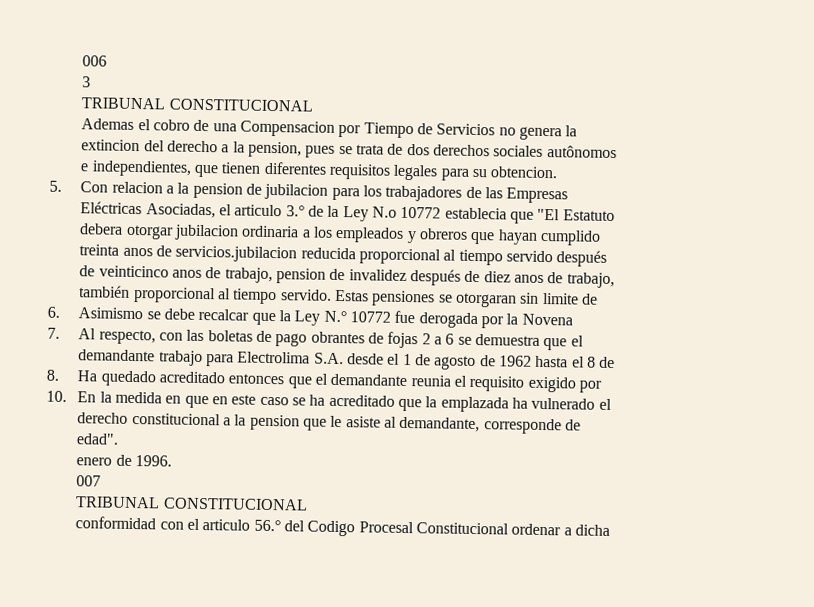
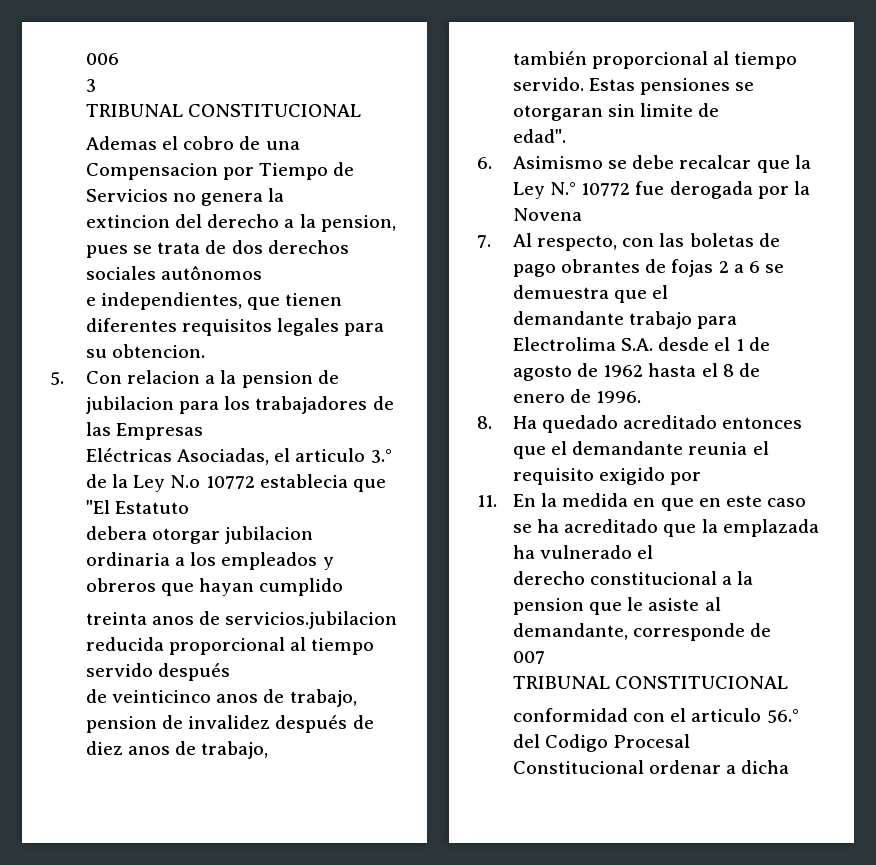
(598, 299) none -> [513,129,567,143] // edad".
(616, 362) none -> [513,389,642,403] // enero de 1996.
[46,390,67,403] 10. -> [477,495,497,507] 11.
[76,433,120,445] [76,454,173,467] // edad". // enero de 1996. -> (772, 630) none

